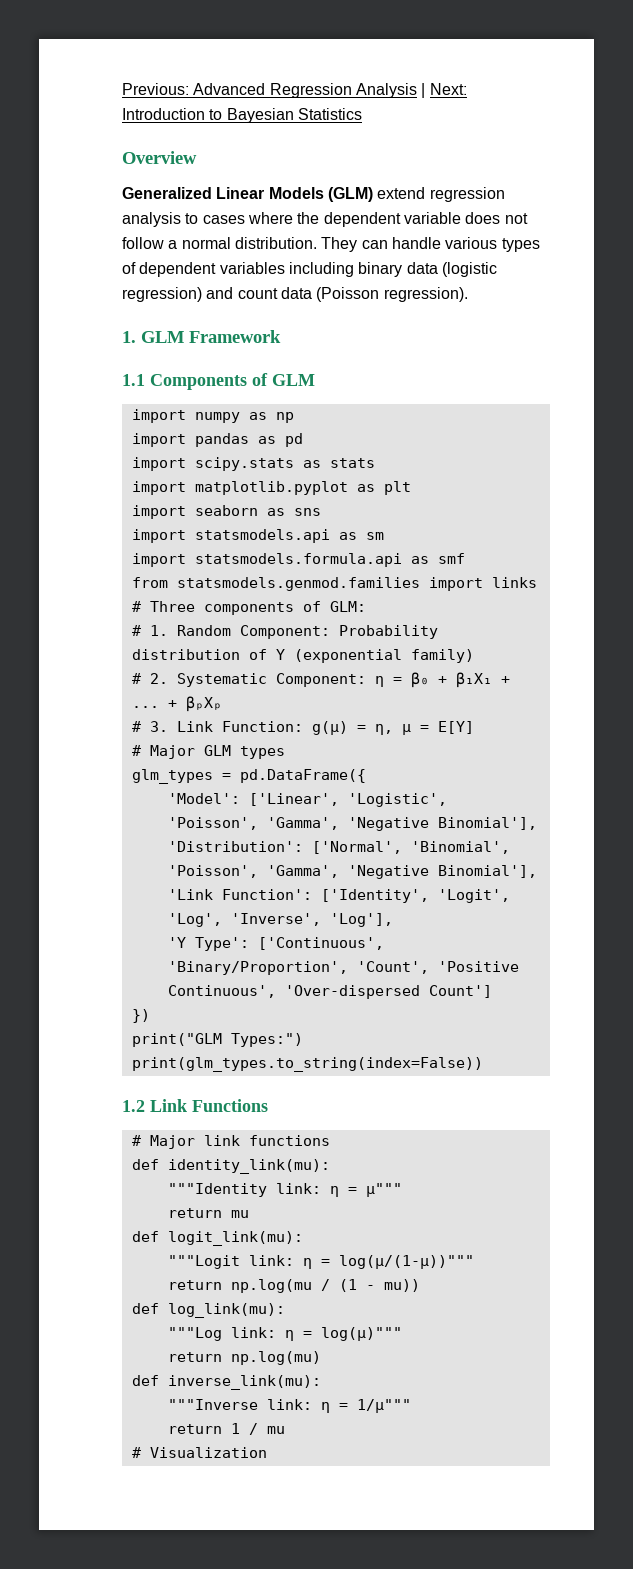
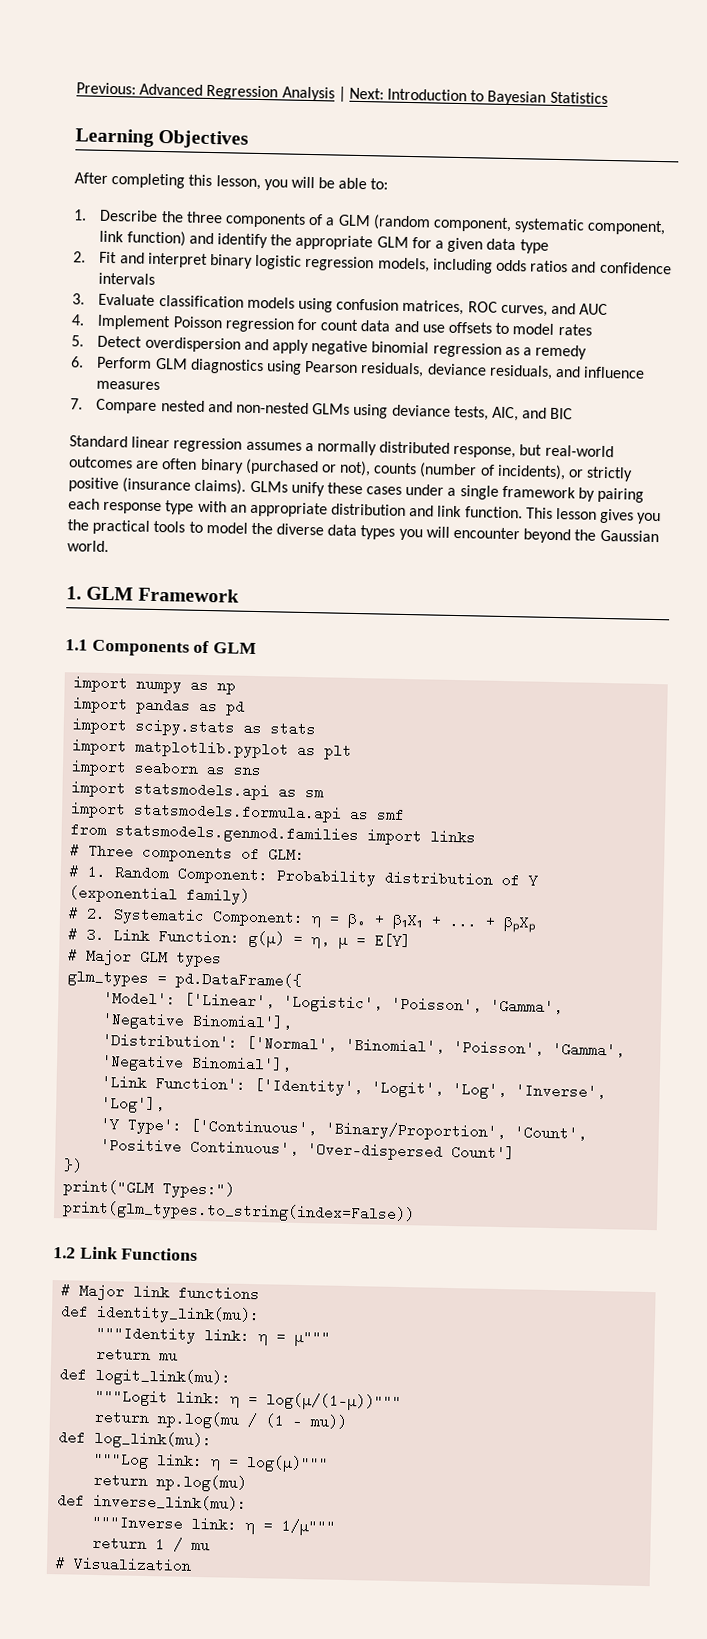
[122,151,197,164] [122,187,505,202] [122,212,528,227] [122,237,540,252] [122,262,497,277] [122,287,468,302] Overview // Generalized Linear Models (GLM) extend regression analysis to cases where the dependent variable does not follow a normal distribution. They can handle various types of dependent variables including binary data (logistic regression) and count data (Poisson regression). -> [75,128,250,149] [74,172,389,191] [73,209,667,236] [99,230,549,254] [73,251,672,275] [98,272,156,285] [72,293,609,317] [71,314,592,336] [71,335,588,360] [71,356,646,380] [96,380,161,391] [70,398,574,422] [69,435,614,459] [69,456,634,482] [68,477,645,503] [68,498,662,525] [67,519,659,544] [67,540,109,553] Learning Objectives // After completing this lesson, you will be able to: // 1. Describe the three components of a GLM (random component, systematic component, link function) and identify the appropriate GLM for a given data type // 2. Fit and interpret binary logistic regression models, including odds ratios and confidence intervals // 3. Evaluate classification models using confusion matrices, ROC curves, and AUC // 4. Implement Poisson regression for count data and use offsets to model rates // 5. Detect overdispersion and apply negative binomial regression as a remedy // 6. Perform GLM diagnostics using Pearson residuals, deviance residuals, and influence measures // 7. Compare nested and non-nested GLMs using deviance tests, AIC, and BIC // Standard linear regression assumes a normally distributed response, but real-world outcomes are often binary (purchased or not), counts (number of incidents), or strictly positive (insurance claims). GLMs unify these cases under a single framework by pairing each response type with an appropriate distribution and link function. This lesson gives you the practical tools to model the diverse data types you will encounter beyond the Gaussian world.

